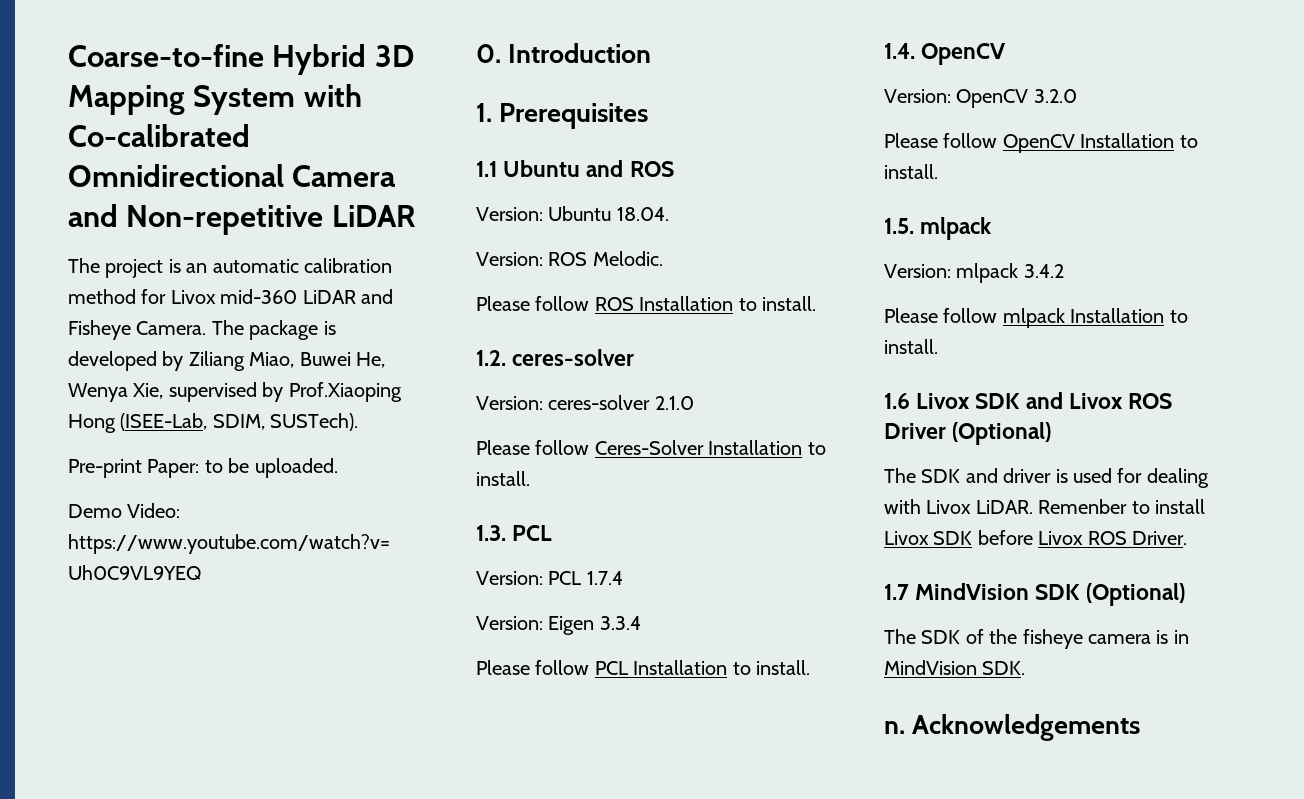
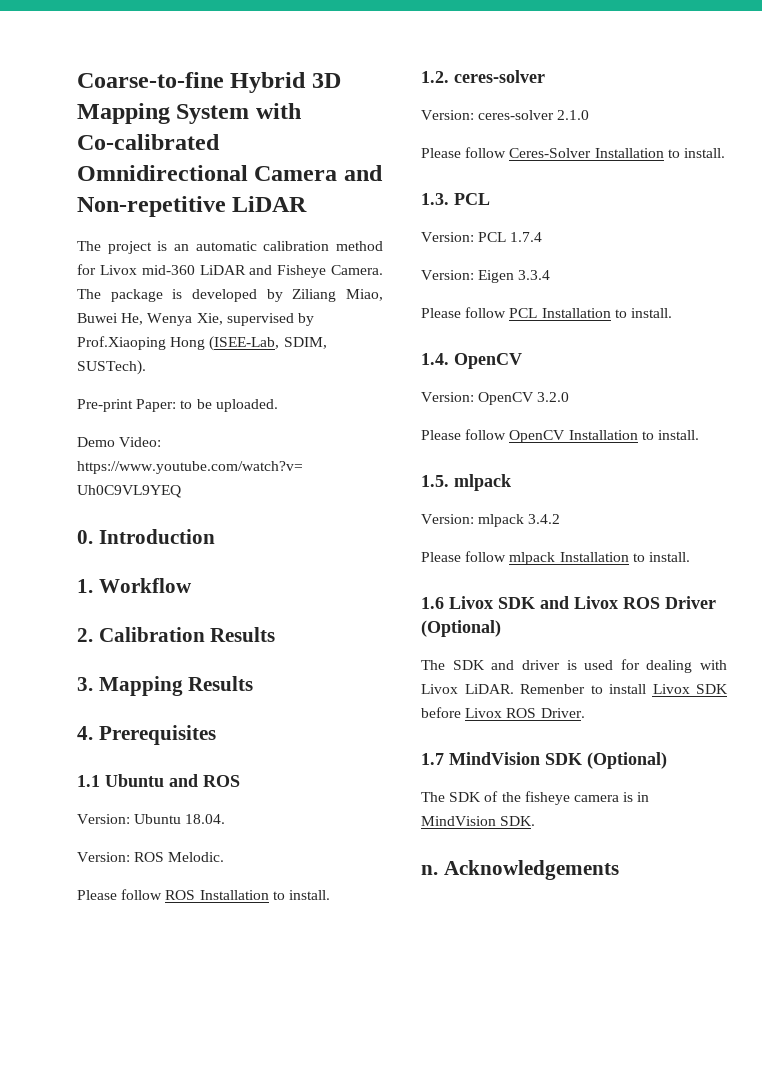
(492, 112) none -> [98,578,192,593] [77,627,276,642] [77,676,254,696] [77,726,93,740] Workflow // 2. Calibration Results // 3. Mapping Results // 4.

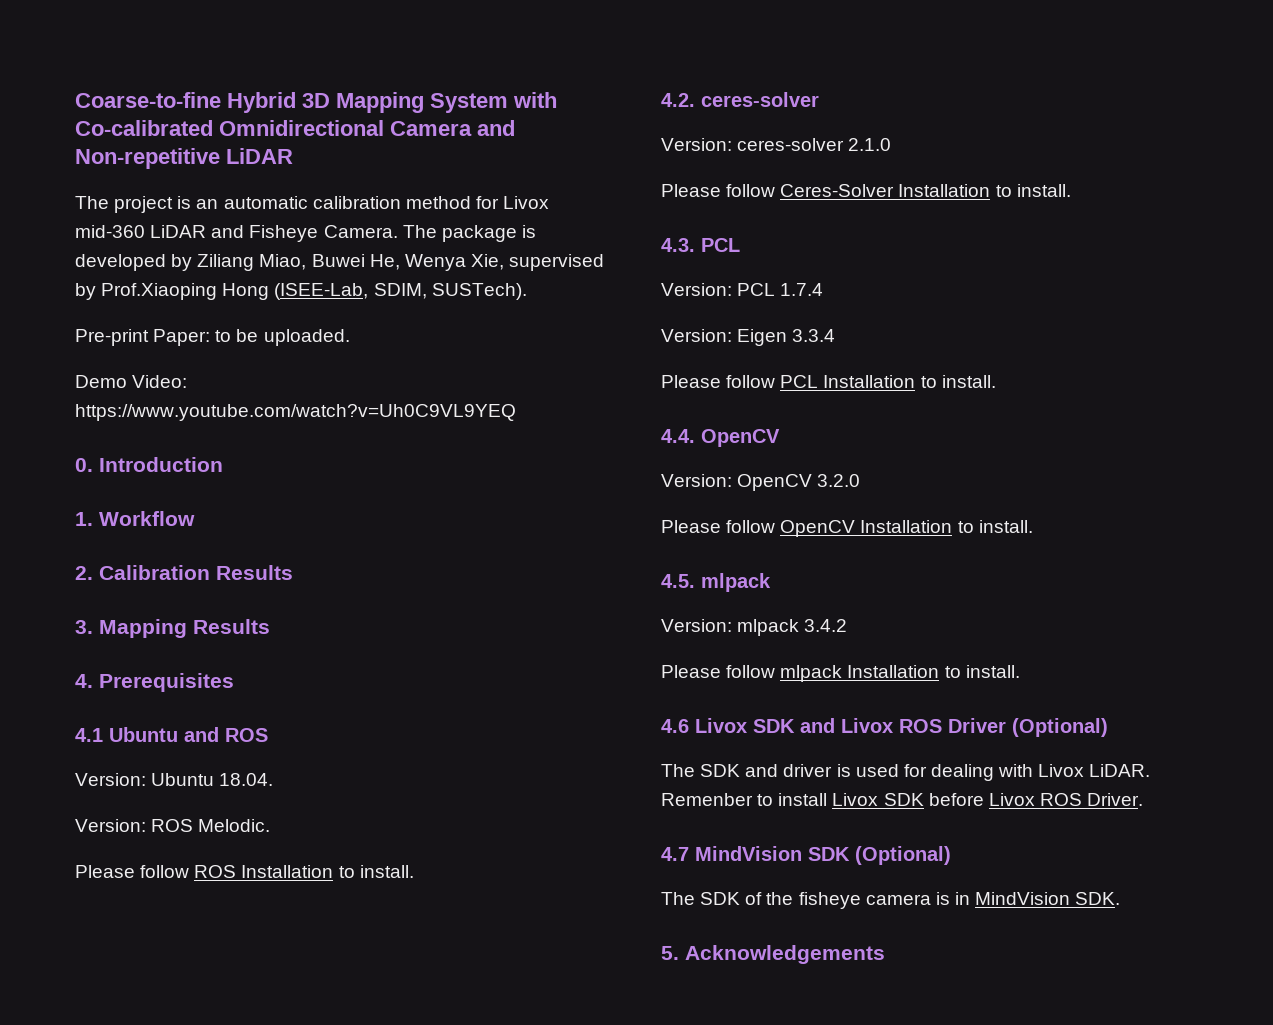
[77,775,100,787] 1.1 -> [75,728,103,742] 4.1
[421,71,449,83] 1.2. -> [661,93,695,107] 4.2.
[421,193,449,205] 1.3. -> [661,238,695,252] 4.3.
[421,353,449,365] 1.4. -> [661,429,695,443] 4.4.
[421,475,449,487] 1.5. -> [661,574,695,588] 4.5.
[421,597,444,609] 1.6 -> [661,719,689,733] 4.6
[421,753,444,765] 1.7 -> [661,847,689,861] 4.7
[421,865,438,875] n. -> [661,946,679,960] 5.

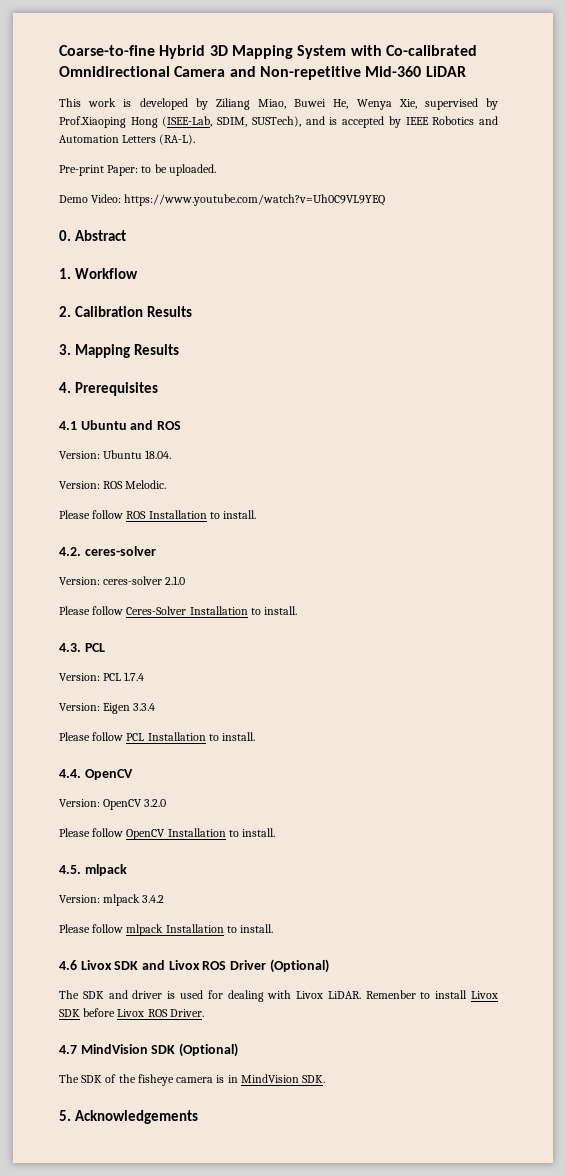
(220, 158) none -> [365,66,422,77] Mid-360
[75,196,550,213] [75,225,517,242] The project is an automatic calibration method for Livox mid-360 LiDAR and Fisheye Camera. The package -> [59,98,117,107] This work
[431,283,527,300] SUSTech). -> [251,116,499,128] [59,134,196,145] SUSTech), and is accepted by IEEE Robotics and Automation Letters (RA-L).
[99,457,223,472] Introduction -> [74,230,126,241] Abstract

